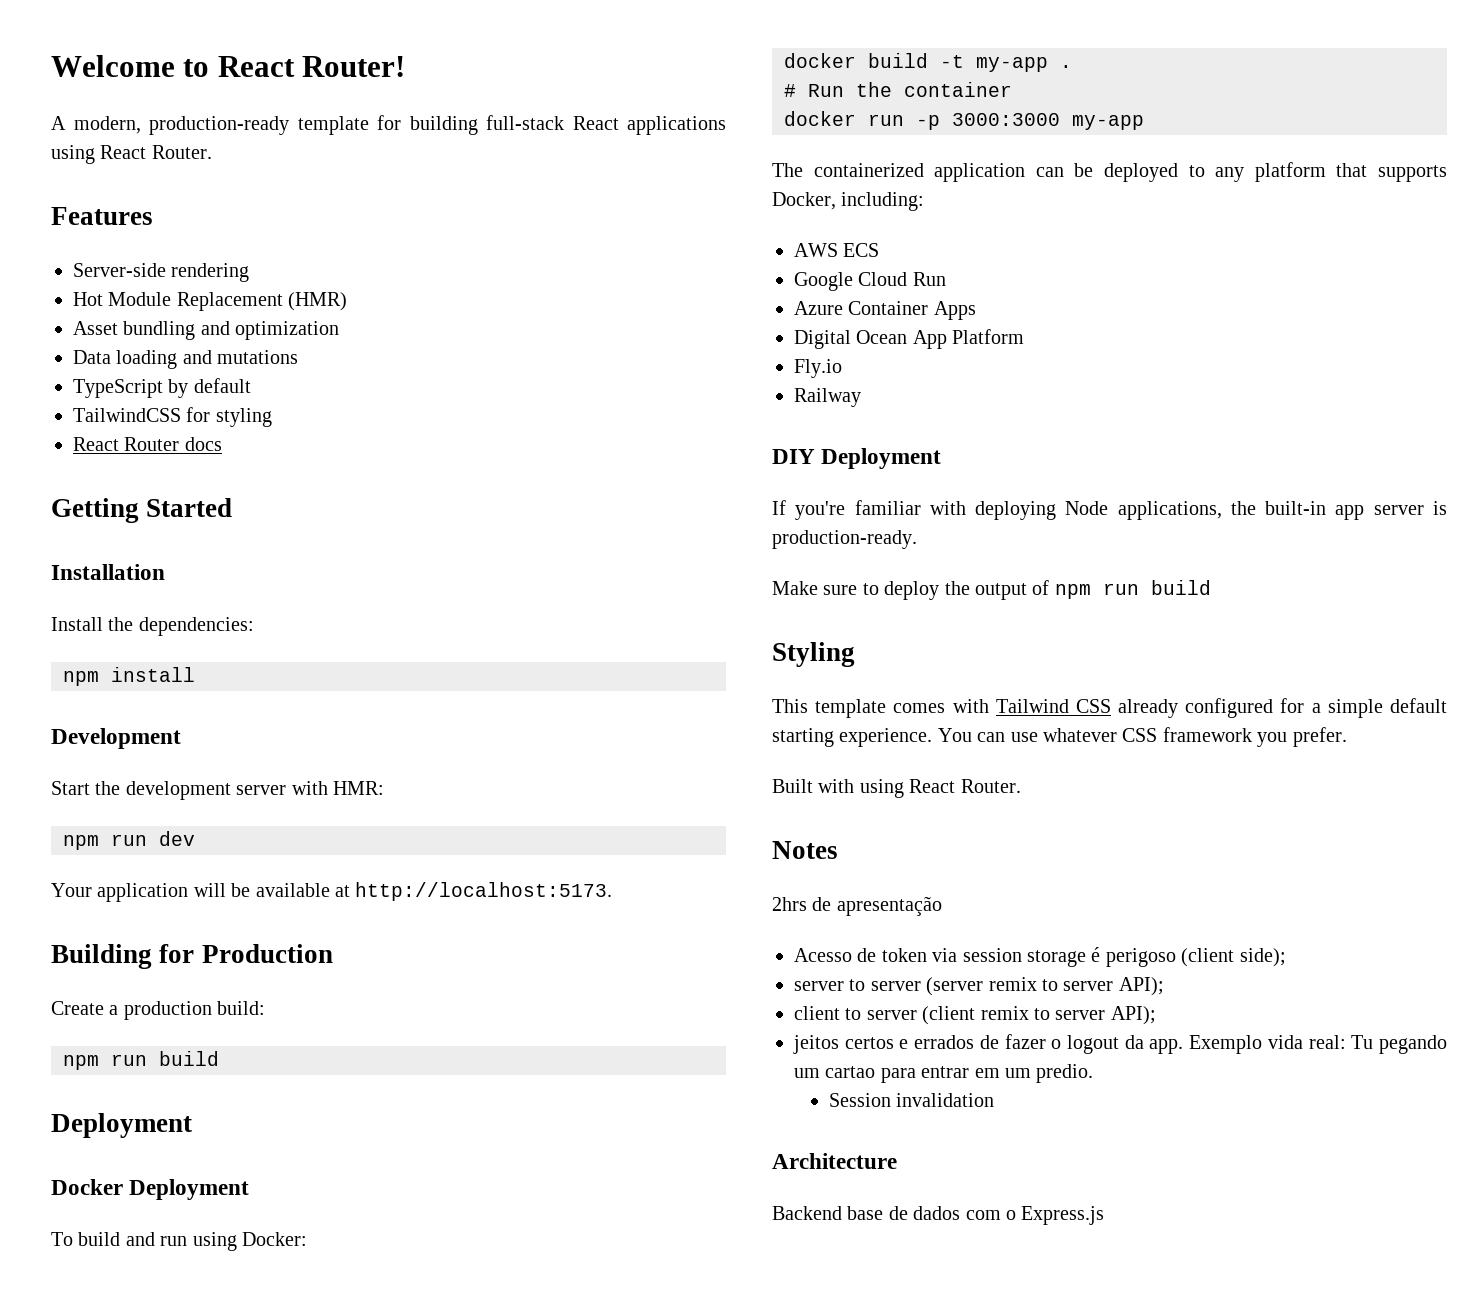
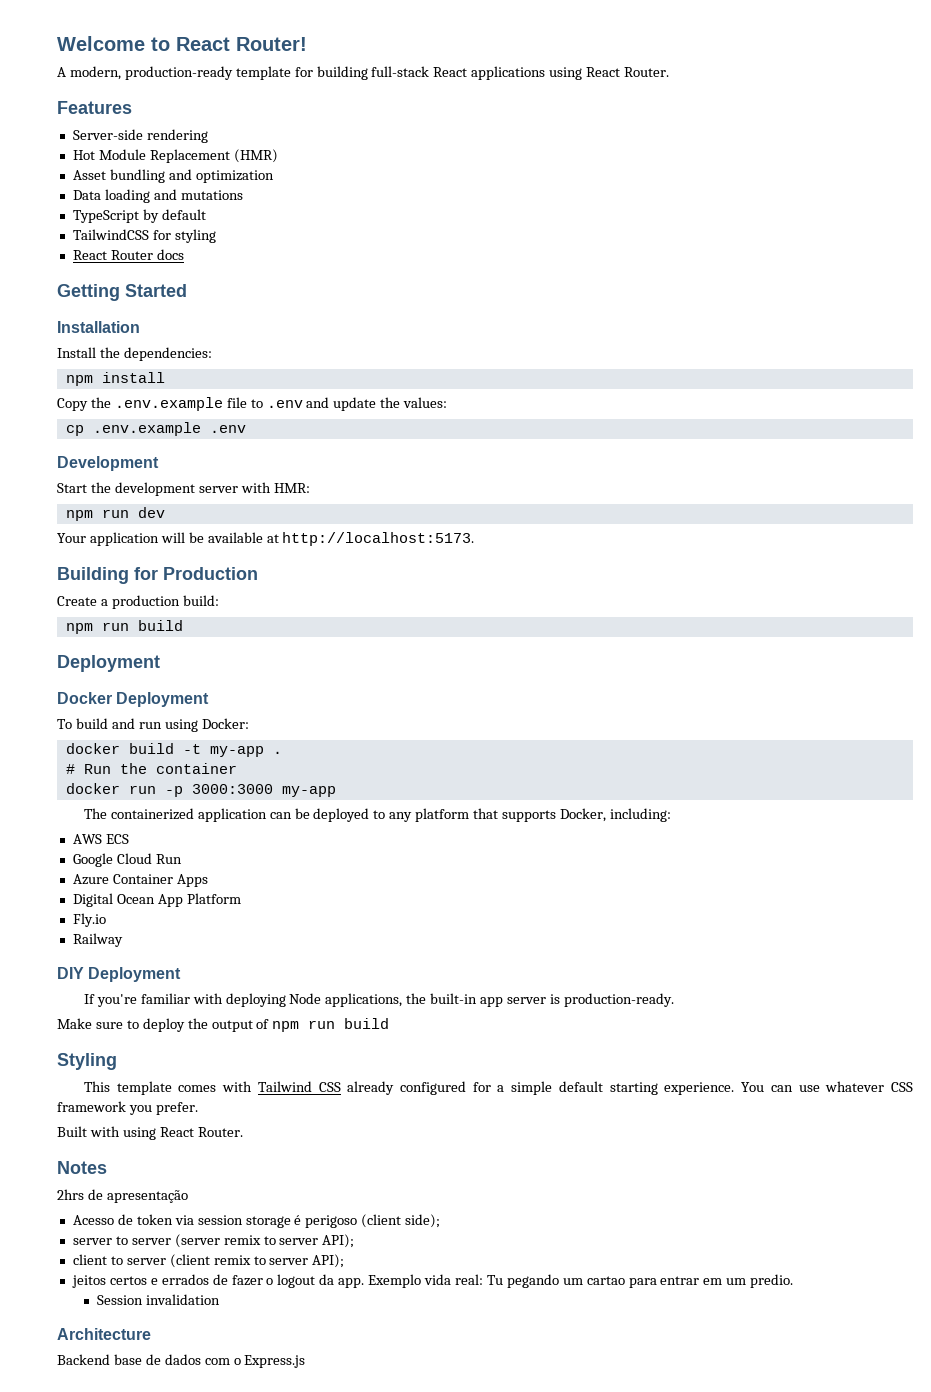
(195, 674) none -> [57,397,448,411] [65,422,246,436] // Copy the .env.example file to .env and update the values: // cp .env.example .env

